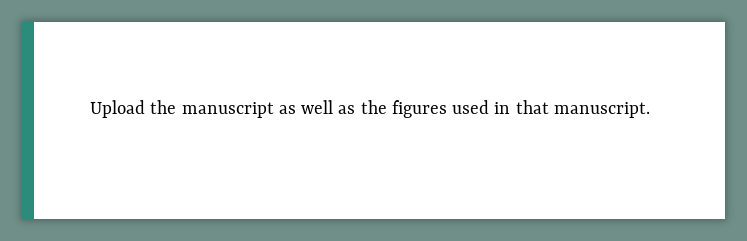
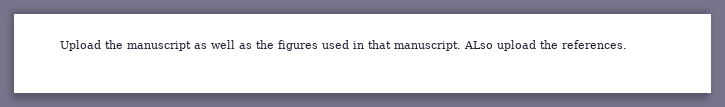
(650, 110) none -> [464,40,627,51] ALso upload the references.

